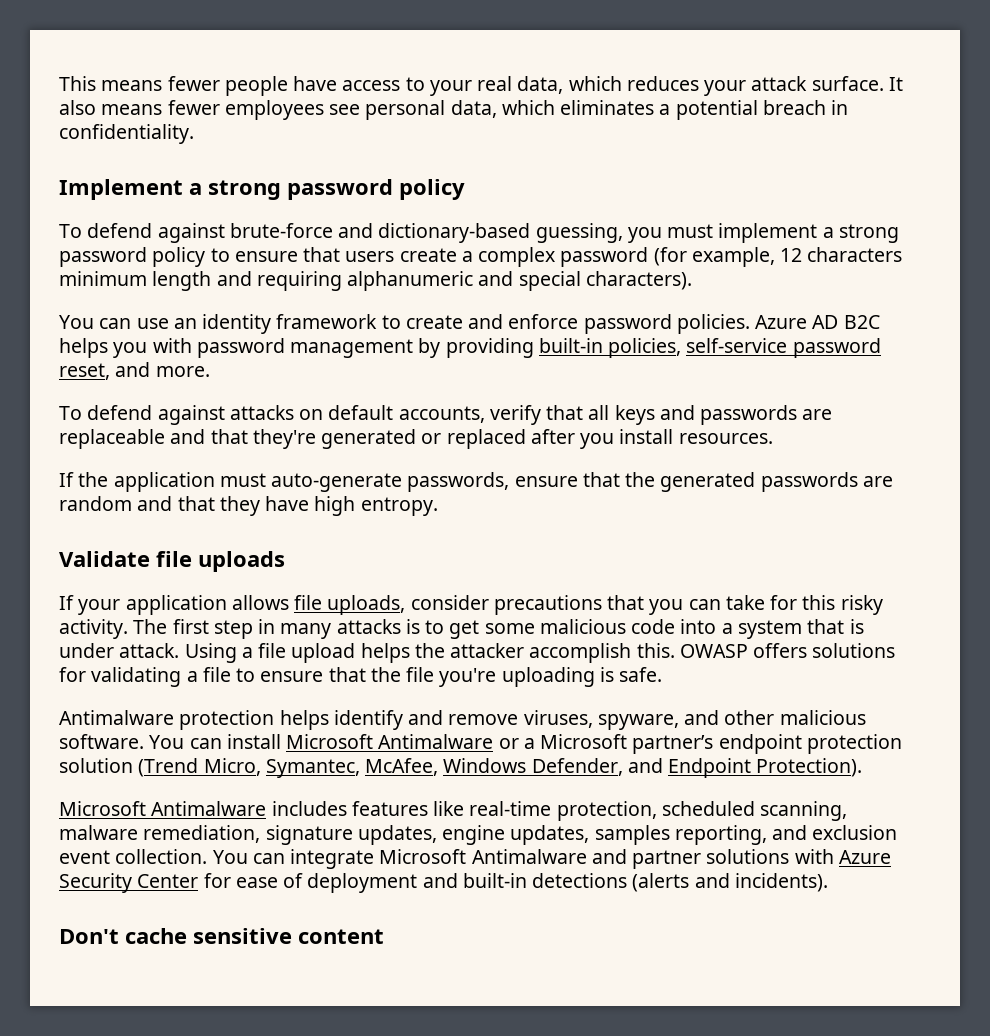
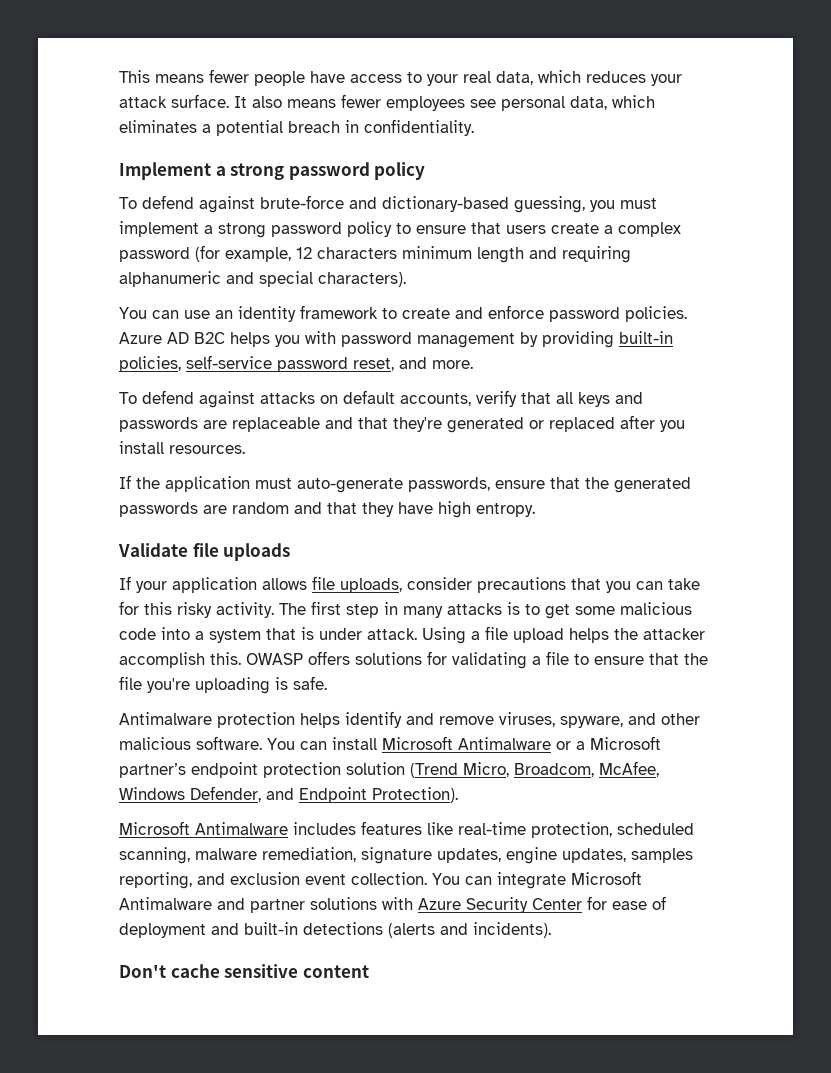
[265,759,360,778] Symantec, -> [514,763,594,777] Broadcom,

